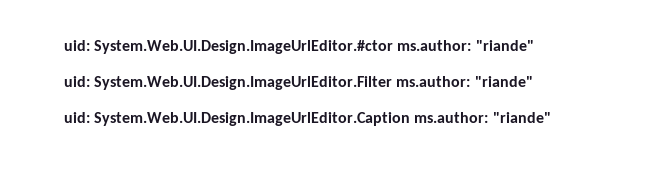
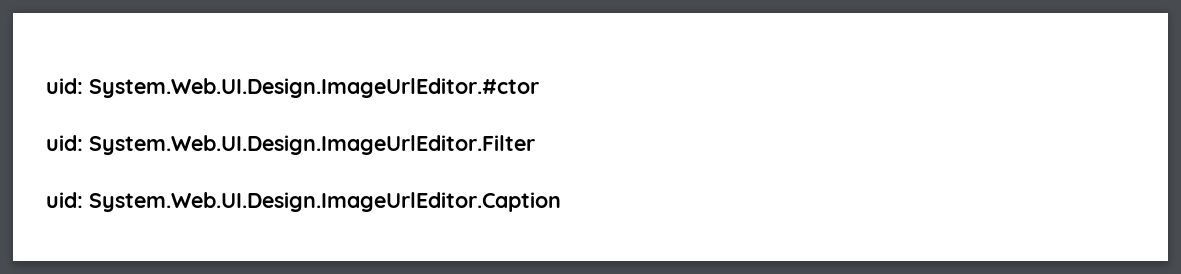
[397,40,534,51] ms.author: "riande" -> (539, 88) none
[396,76,533,87] ms.author: "riande" -> (535, 145) none
[414,112,551,123] ms.author: "riande" -> (561, 202) none

